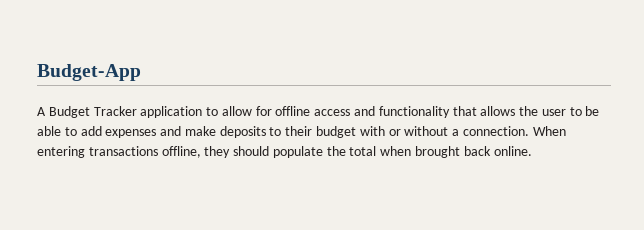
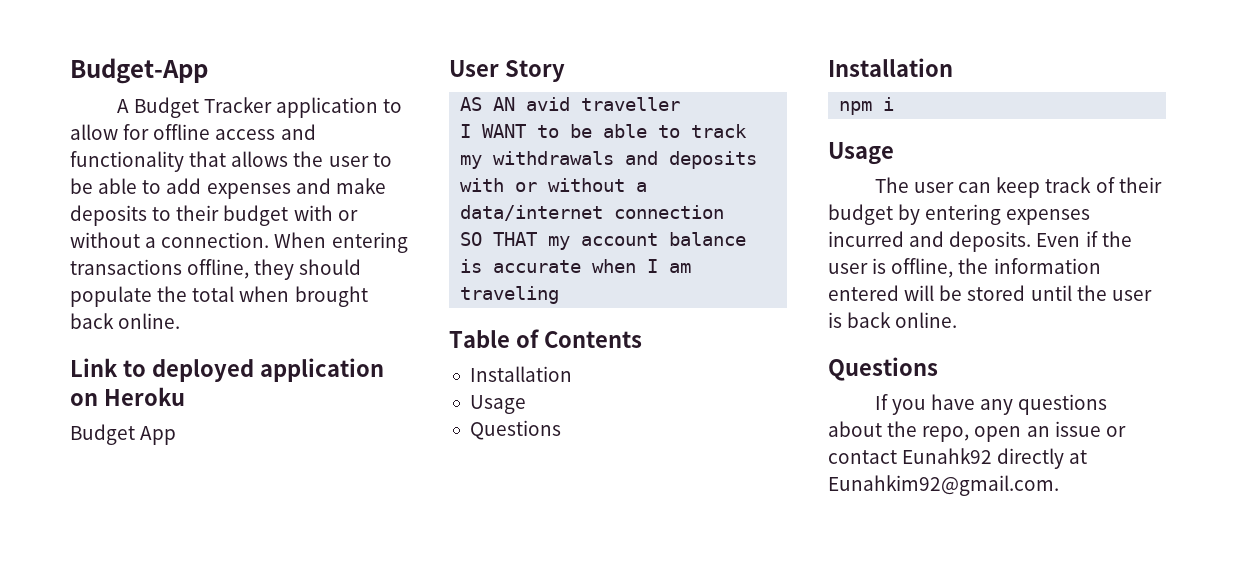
(532, 151) none -> [70,358,384,382] [70,387,185,406] [70,424,177,445] [449,60,565,82] [460,97,681,111] [460,124,748,138] [460,151,758,169] [460,178,648,192] [460,205,725,221] [460,232,747,250] [460,259,692,273] [460,286,560,304] [449,329,642,348] [469,366,572,382] [469,395,526,414] [469,420,561,440] [828,58,953,77] [839,97,895,115] [828,142,894,165] [874,177,1162,198] [828,204,1091,225] [828,231,1132,252] [828,258,1101,278] [828,285,1152,301] [828,312,958,328] [828,357,938,381] [874,394,1108,415] [828,421,1126,442] [828,448,1088,469] [828,475,1059,496] // Link to deployed application on Heroku // Budget App // User Story // AS AN avid traveller // I WANT to be able to track my withdrawals and deposits with or without a data/internet connection // SO THAT my account balance is accurate when I am traveling // Table of Contents // Installation // Usage // Questions // Installation // npm i // Usage // The user can keep track of their budget by entering expenses incurred and deposits. Even if the user is offline, the information entered will be stored until the user is back online. // Questions // If you have any questions about the repo, open an issue or contact Eunahk92 directly at Eunahkim92@gmail.com.

